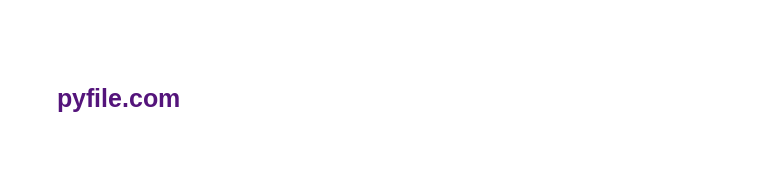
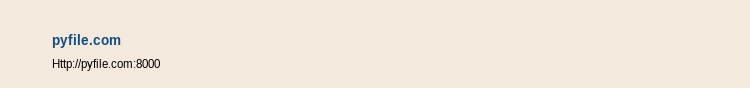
(180, 100) none -> [52,59,160,71] // Http://pyfile.com:8000

